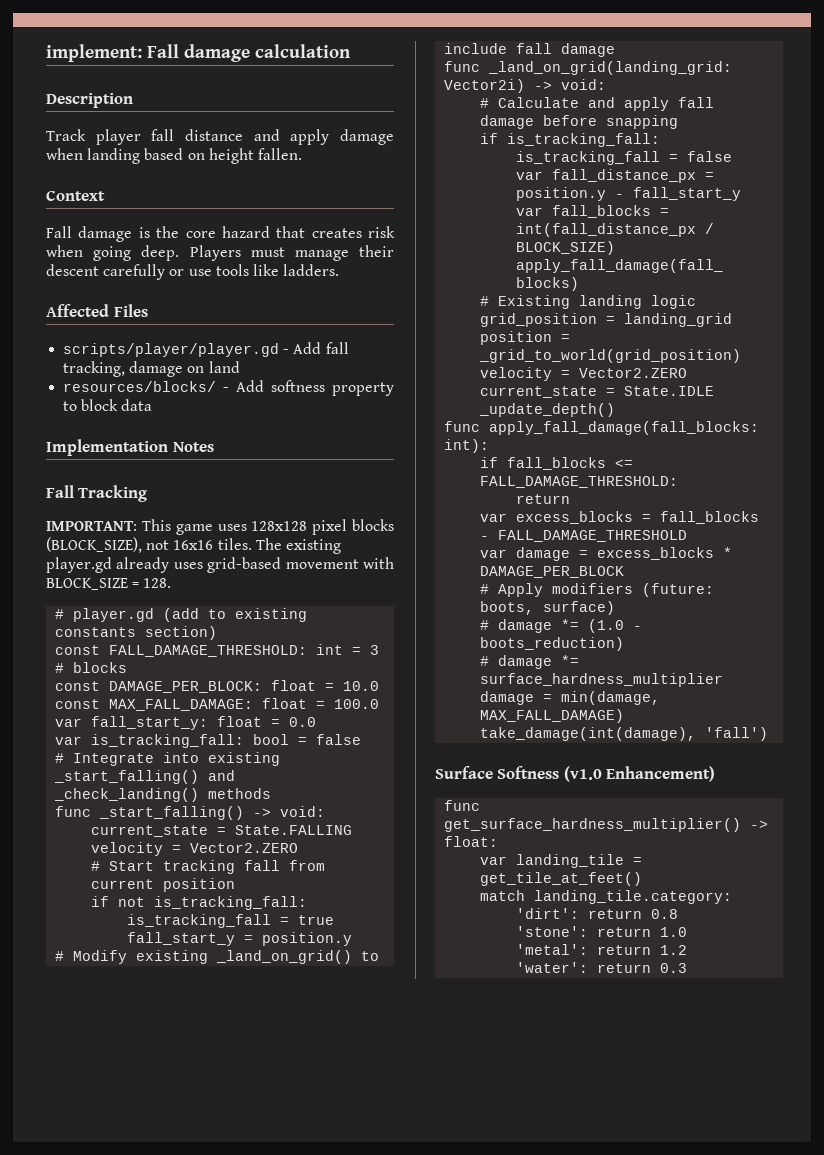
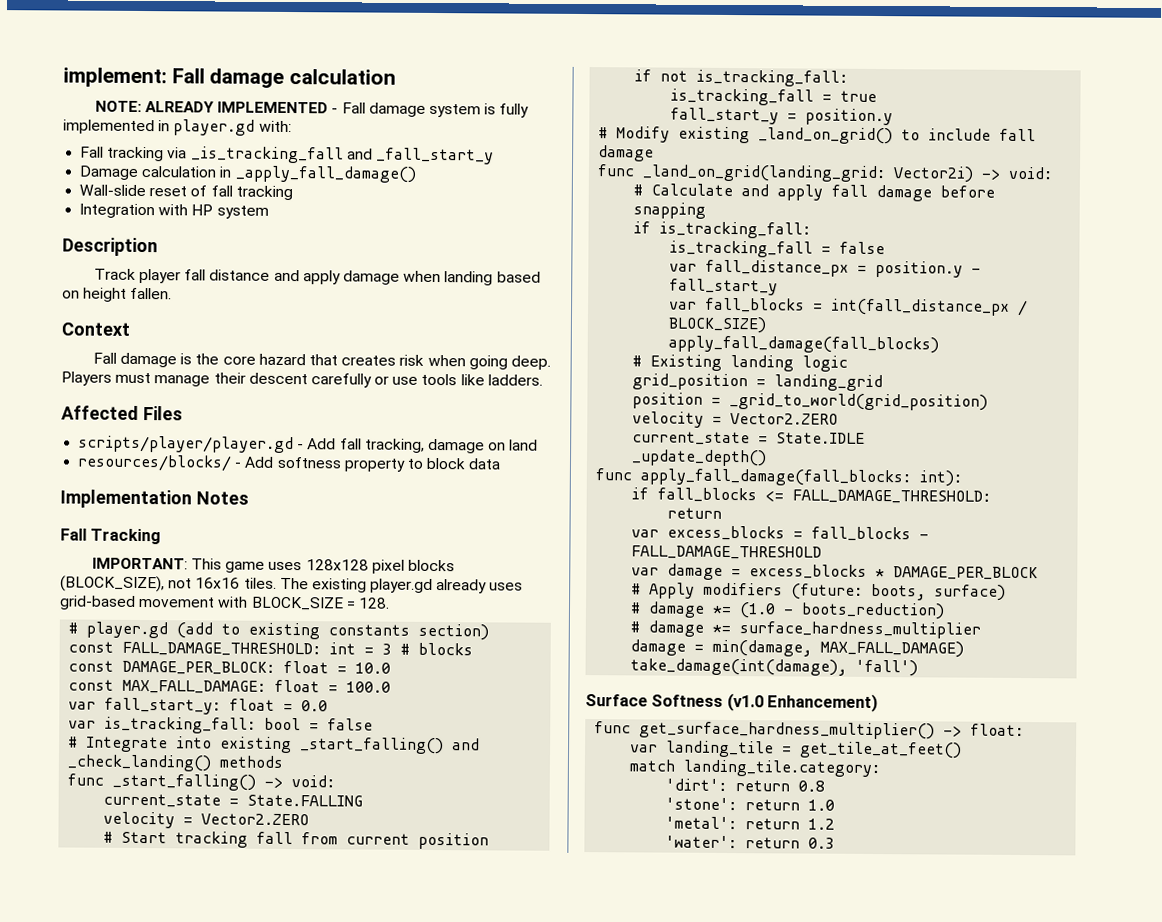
(352, 51) none -> [94,100,530,118] [63,119,292,136] [80,146,494,165] [79,165,416,183] [79,184,293,201] [79,203,269,219] // NOTE: ALREADY IMPLEMENTED - Fall damage system is fully implemented in player.gd with: // Fall tracking via _is_tracking_fall and _fall_start_y // Damage calculation in _apply_fall_damage() // Wall-slide reset of fall tracking // Integration with HP system

